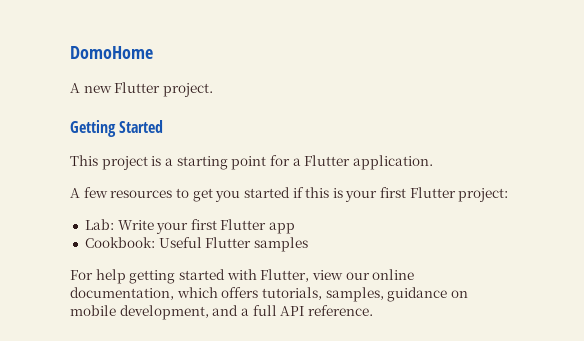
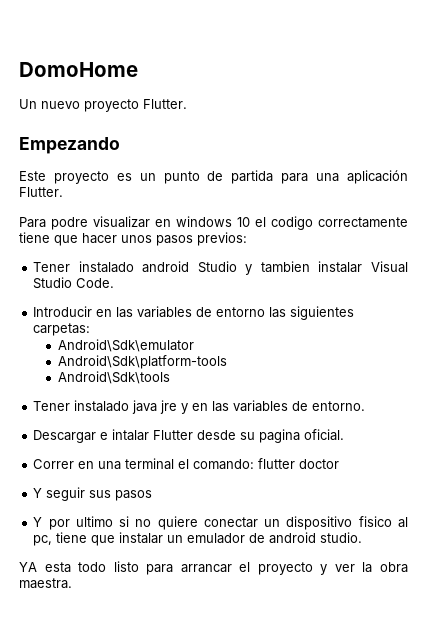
[70,82,213,97] [70,120,164,137] [70,155,433,170] [70,187,509,202] [84,219,296,234] [84,237,308,252] [70,269,415,284] [70,287,468,302] [70,305,373,320] A new Flutter project. // Getting Started // This project is a starting point for a Flutter application. // A few resources to get you started if this is your first Flutter project: // Lab: Write your first Flutter app // Cookbook: Useful Flutter samples // For help getting started with Flutter, view our online documentation, which offers tutorials, samples, guidance on mobile development, and a full API reference. -> [19,99,187,112] [19,137,120,154] [19,170,409,184] [19,187,63,197] [19,216,408,230] [19,232,247,246] [33,261,408,275] [33,277,115,289] [33,306,355,320] [33,323,91,336] [58,339,195,352] [58,355,228,369] [58,371,171,384] [33,400,366,414] [33,429,345,443] [33,458,340,470] [33,487,153,501] [33,516,408,530] [33,532,363,546] [19,561,408,575] [19,578,72,589] Un nuevo proyecto Flutter. // Empezando // Este proyecto es un punto de partida para una aplicación Flutter. // Para podre visualizar en windows 10 el codigo correctamente tiene que hacer unos pasos previos: // Tener instalado android Studio y tambien instalar Visual Studio Code. // Introducir en las variables de entorno las siguientes carpetas: // Android\Sdk\emulator // Android\Sdk\platform-tools // Android\Sdk\tools // Tener instalado java jre y en las variables de entorno. // Descargar e intalar Flutter desde su pagina oficial. // Correr en una terminal el comando: flutter doctor // Y seguir sus pasos // Y por ultimo si no quiere conectar un dispositivo fisico al pc, tiene que instalar un emulador de android studio. // YA esta todo listo para arrancar el proyecto y ver la obra maestra.

